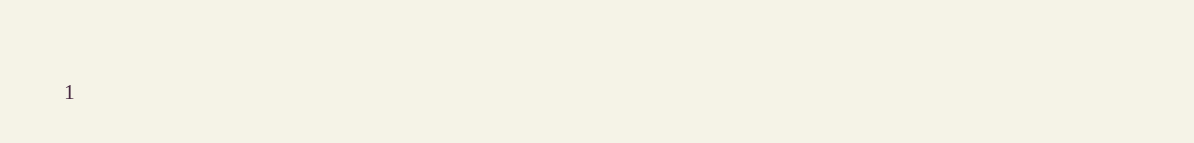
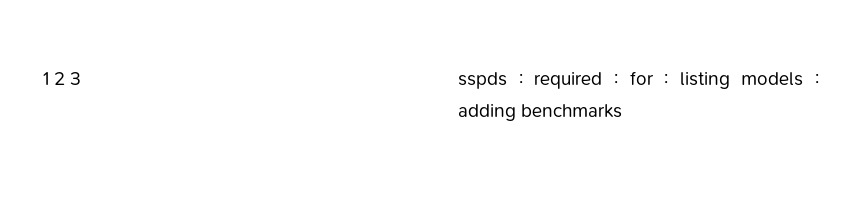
(75, 92) none -> [54,72,82,85] [458,71,819,89] [458,104,623,121] 2 3 // sspds : required : for : listing models : adding benchmarks

